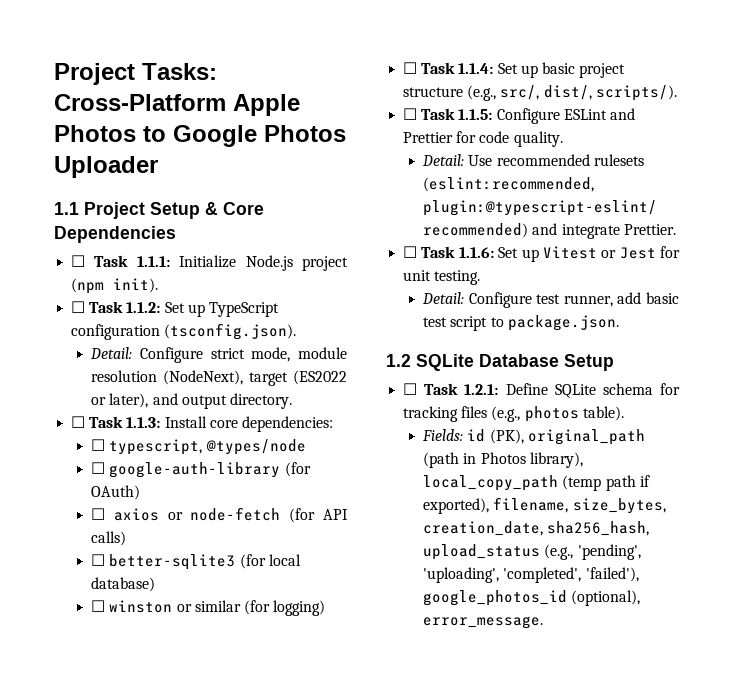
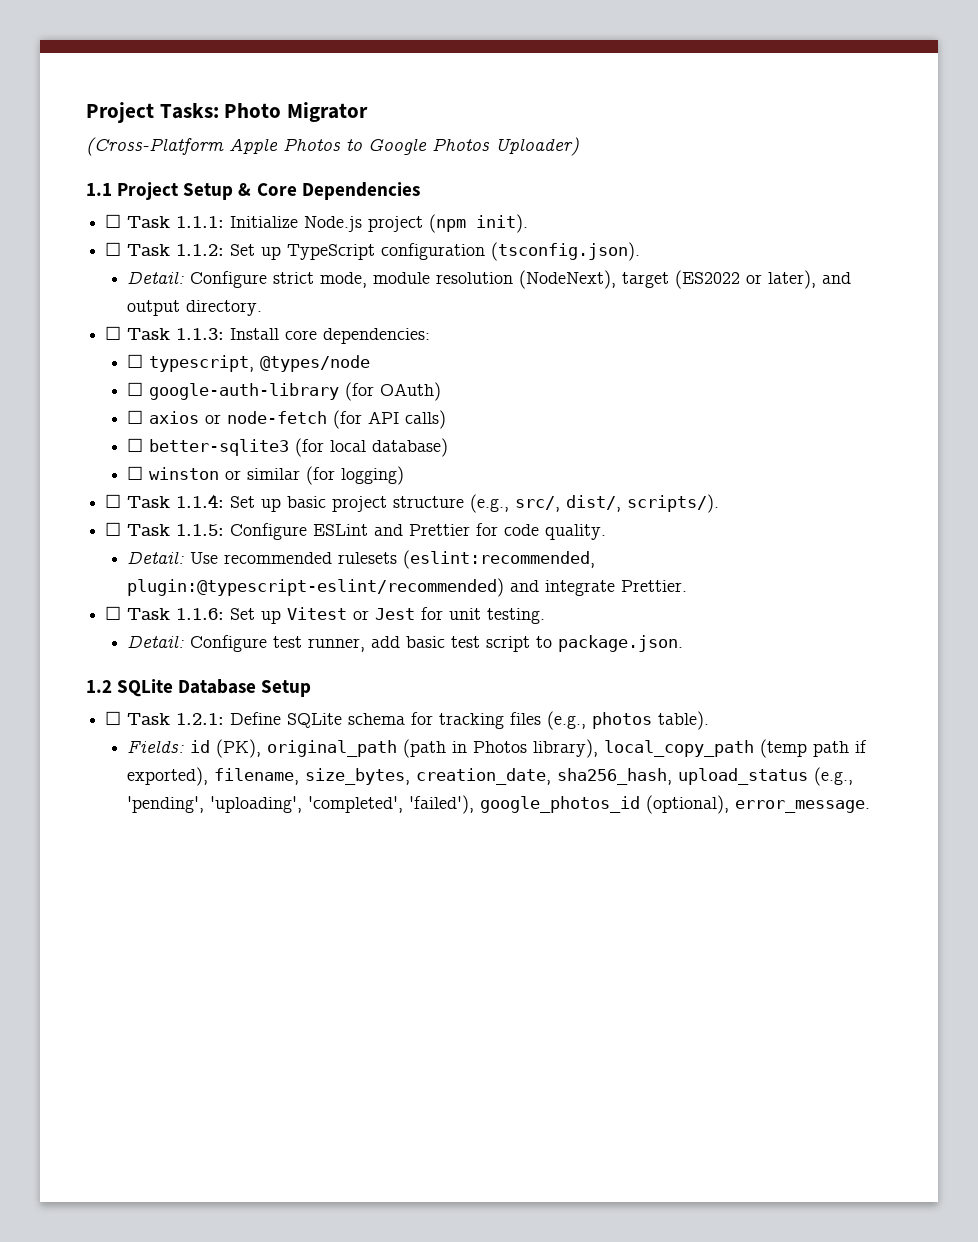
[54,94,226,111] Cross-Platform -> [224,102,369,122] [86,137,224,156] Photo Migrator // (Cross-Platform
[54,156,158,178] Uploader -> [495,137,579,156] Uploader)

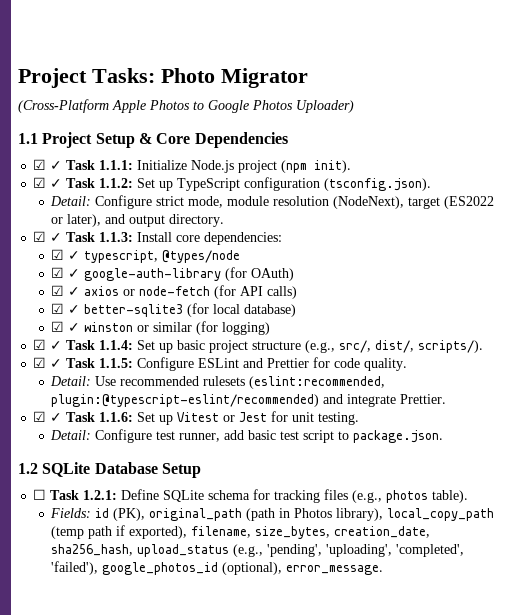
[105,214,122,228] ☐ -> [33,159,63,170] ☑ ✓
[105,242,122,256] ☐ -> [33,177,63,188] ☑ ✓
[105,326,122,340] ☐ -> [33,231,63,242] ☑ ✓
[127,354,144,368] ☐ -> [51,249,81,260] ☑ ✓
[127,382,144,396] ☐ -> [51,267,81,278] ☑ ✓
[127,410,144,424] ☐ -> [51,285,81,296] ☑ ✓
[127,438,144,452] ☐ -> [51,303,81,314] ☑ ✓
[127,466,144,480] ☐ -> [51,321,81,332] ☑ ✓
[105,494,122,508] ☐ -> [33,339,63,350] ☑ ✓
[105,522,122,536] ☐ -> [33,357,63,368] ☑ ✓
[105,606,122,620] ☐ -> [33,411,63,422] ☑ ✓

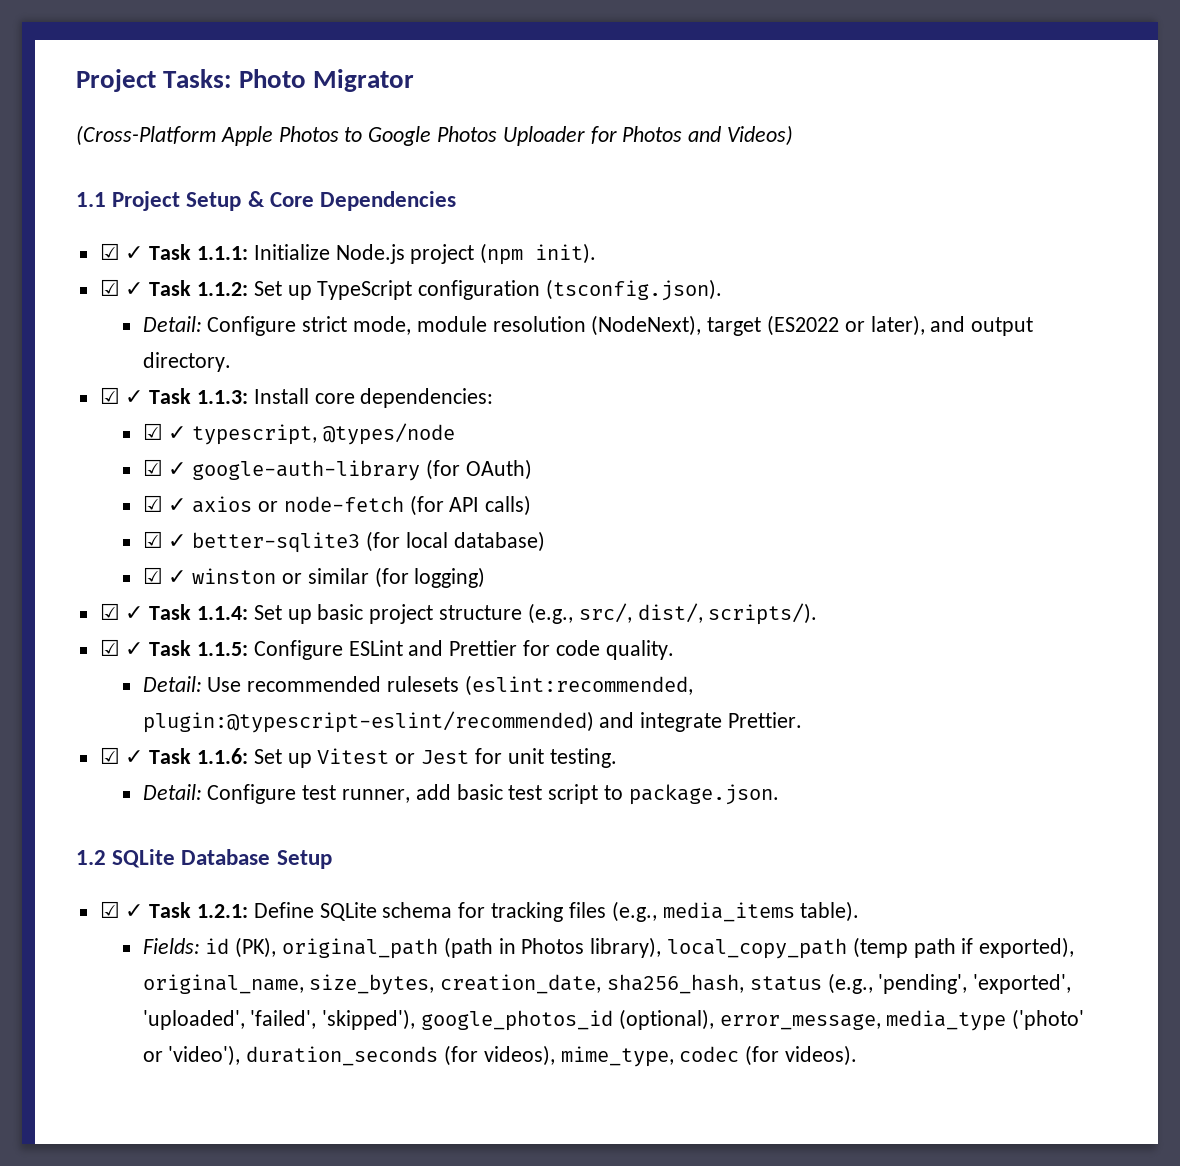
[296,100,354,113] Uploader) -> [502,125,794,146] Uploader for Photos and Videos)
[33,489,47,500] ☐ -> [99,901,144,918] ☑ ✓
[386,490,429,503] photos -> [662,902,795,922] media_items
[191,526,252,538] filename, -> [142,974,304,994] original_name,
[137,544,230,557] upload_status -> [749,976,822,991] status
[326,544,465,557] [51,561,384,575] 'uploading', 'completed', 'failed'), google_photos_id (optional), error_message. -> [973,974,1072,994] [142,1009,1085,1031] [142,1045,858,1067] 'exported', 'uploaded', 'failed', 'skipped'), google_photos_id (optional), error_message, media_type ('photo' or 'video'), duration_seconds (for videos), mime_type, codec (for videos).

